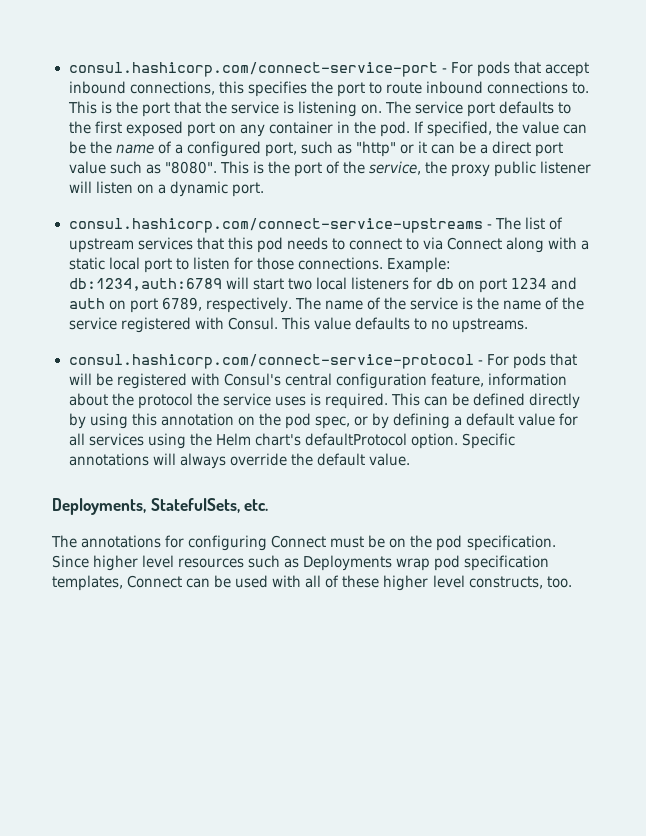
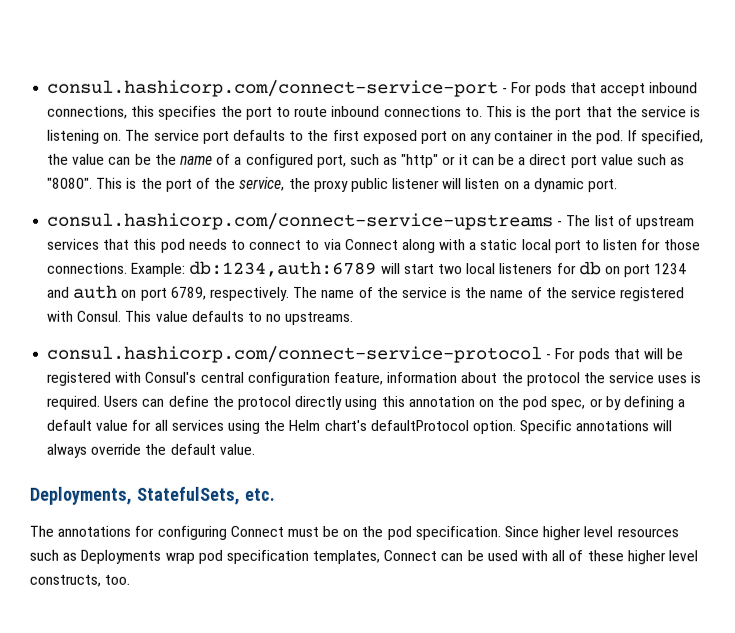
[390,393,581,409] [68,413,86,429] This can be defined directly by -> [103,395,343,410] Users can define the protocol directly

